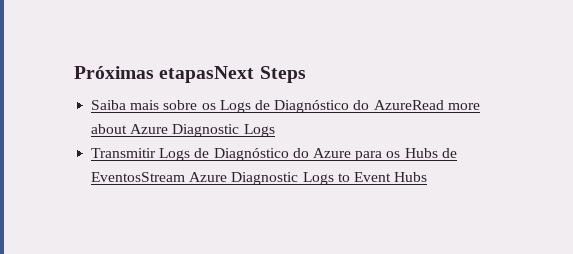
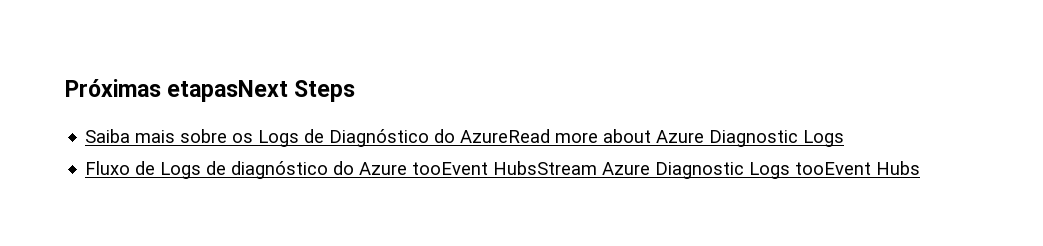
[91,148,289,161] Transmitir Logs de Diagnóstico -> [85,161,329,179] Fluxo de Logs de diagnóstico
[355,148,457,161] [91,172,391,185] para os Hubs de EventosStream Azure Diagnostic Logs to Event -> [412,161,872,179] tooEvent HubsStream Azure Diagnostic Logs tooEvent

